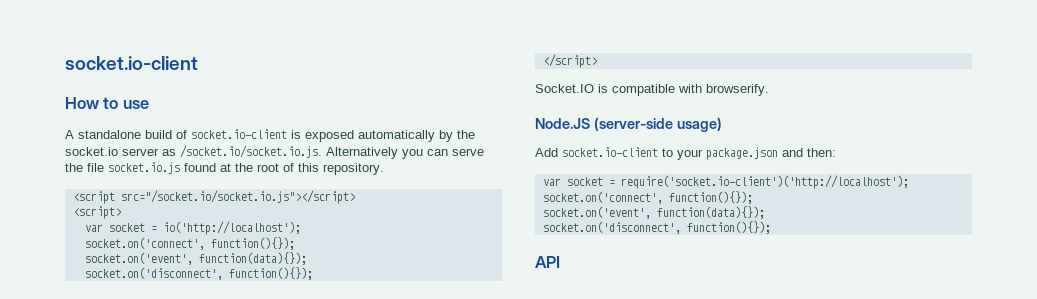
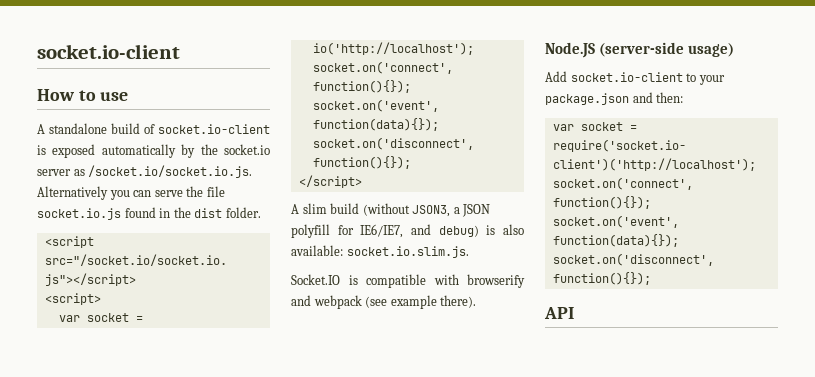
[220,163,384,175] at the root of this repository. -> [159,207,261,218] in the dist folder.
[535,84,769,96] Socket.IO is compatible with browserify. -> [291,203,491,217] [291,224,524,238] [291,245,469,258] [291,274,525,288] [291,295,477,309] A slim build (without JSON3, a JSON polyfill for IE6/IE7, and debug) is also available: socket.io.slim.js. // Socket.IO is compatible with browserify and webpack (see example there).

